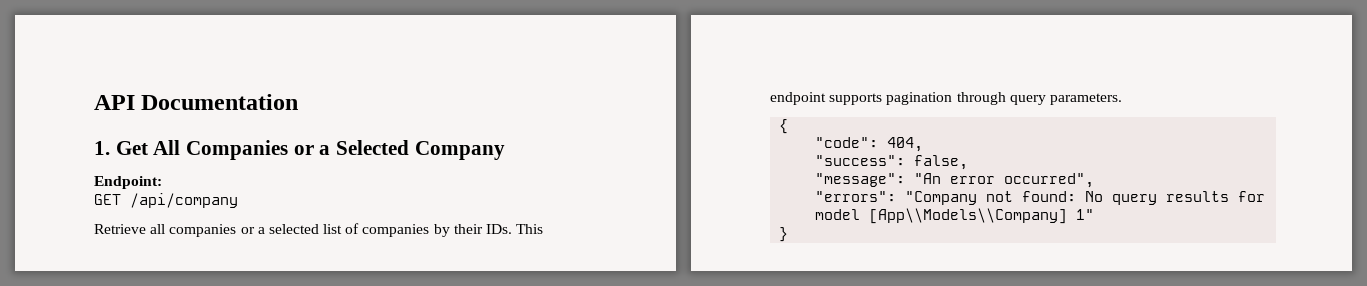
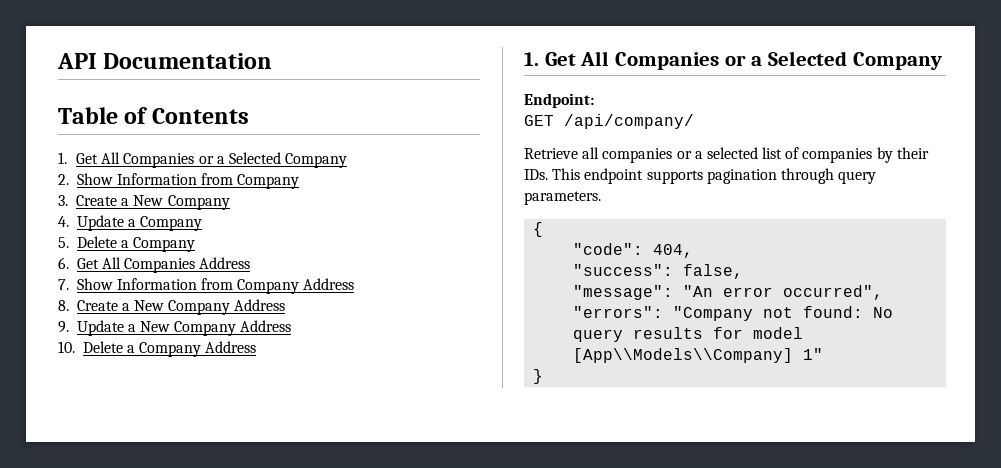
(299, 102) none -> [58,107,249,124] [58,152,348,168] [58,173,300,189] [58,195,230,210] [58,215,203,231] [58,236,196,252] [58,257,251,273] [58,278,355,294] [58,299,286,315] [58,320,292,336] [58,341,257,357] // Table of Contents // 1. Get All Companies or a Selected Company // 2. Show Information from Company // 3. Create a New Company // 4. Update a Company // 5. Delete a Company // 6. Get All Companies Address // 7. Show Information from Company Address // 8. Create a New Company Address // 9. Update a New Company Address // 10. Delete a Company Address
[130,193,238,208] /api/company -> [564,114,694,129] /api/company/

